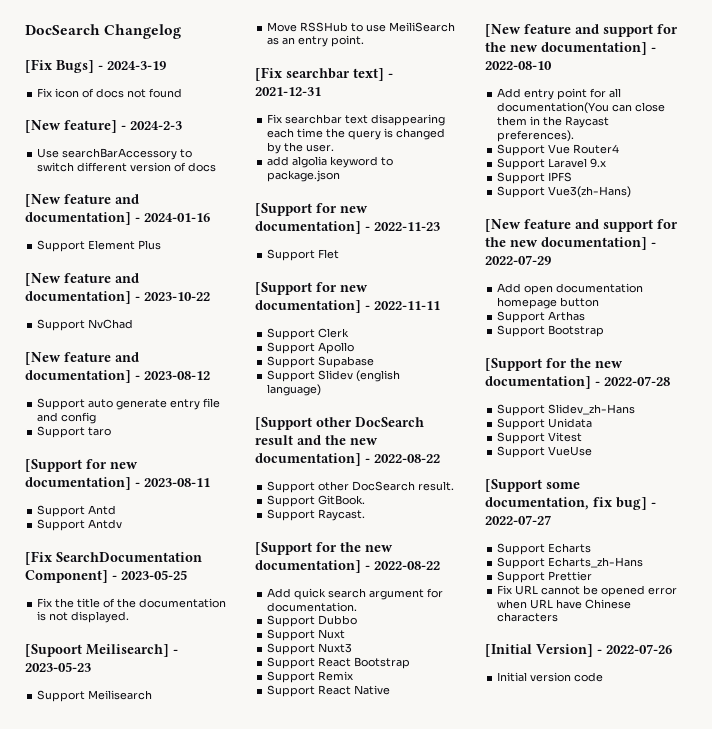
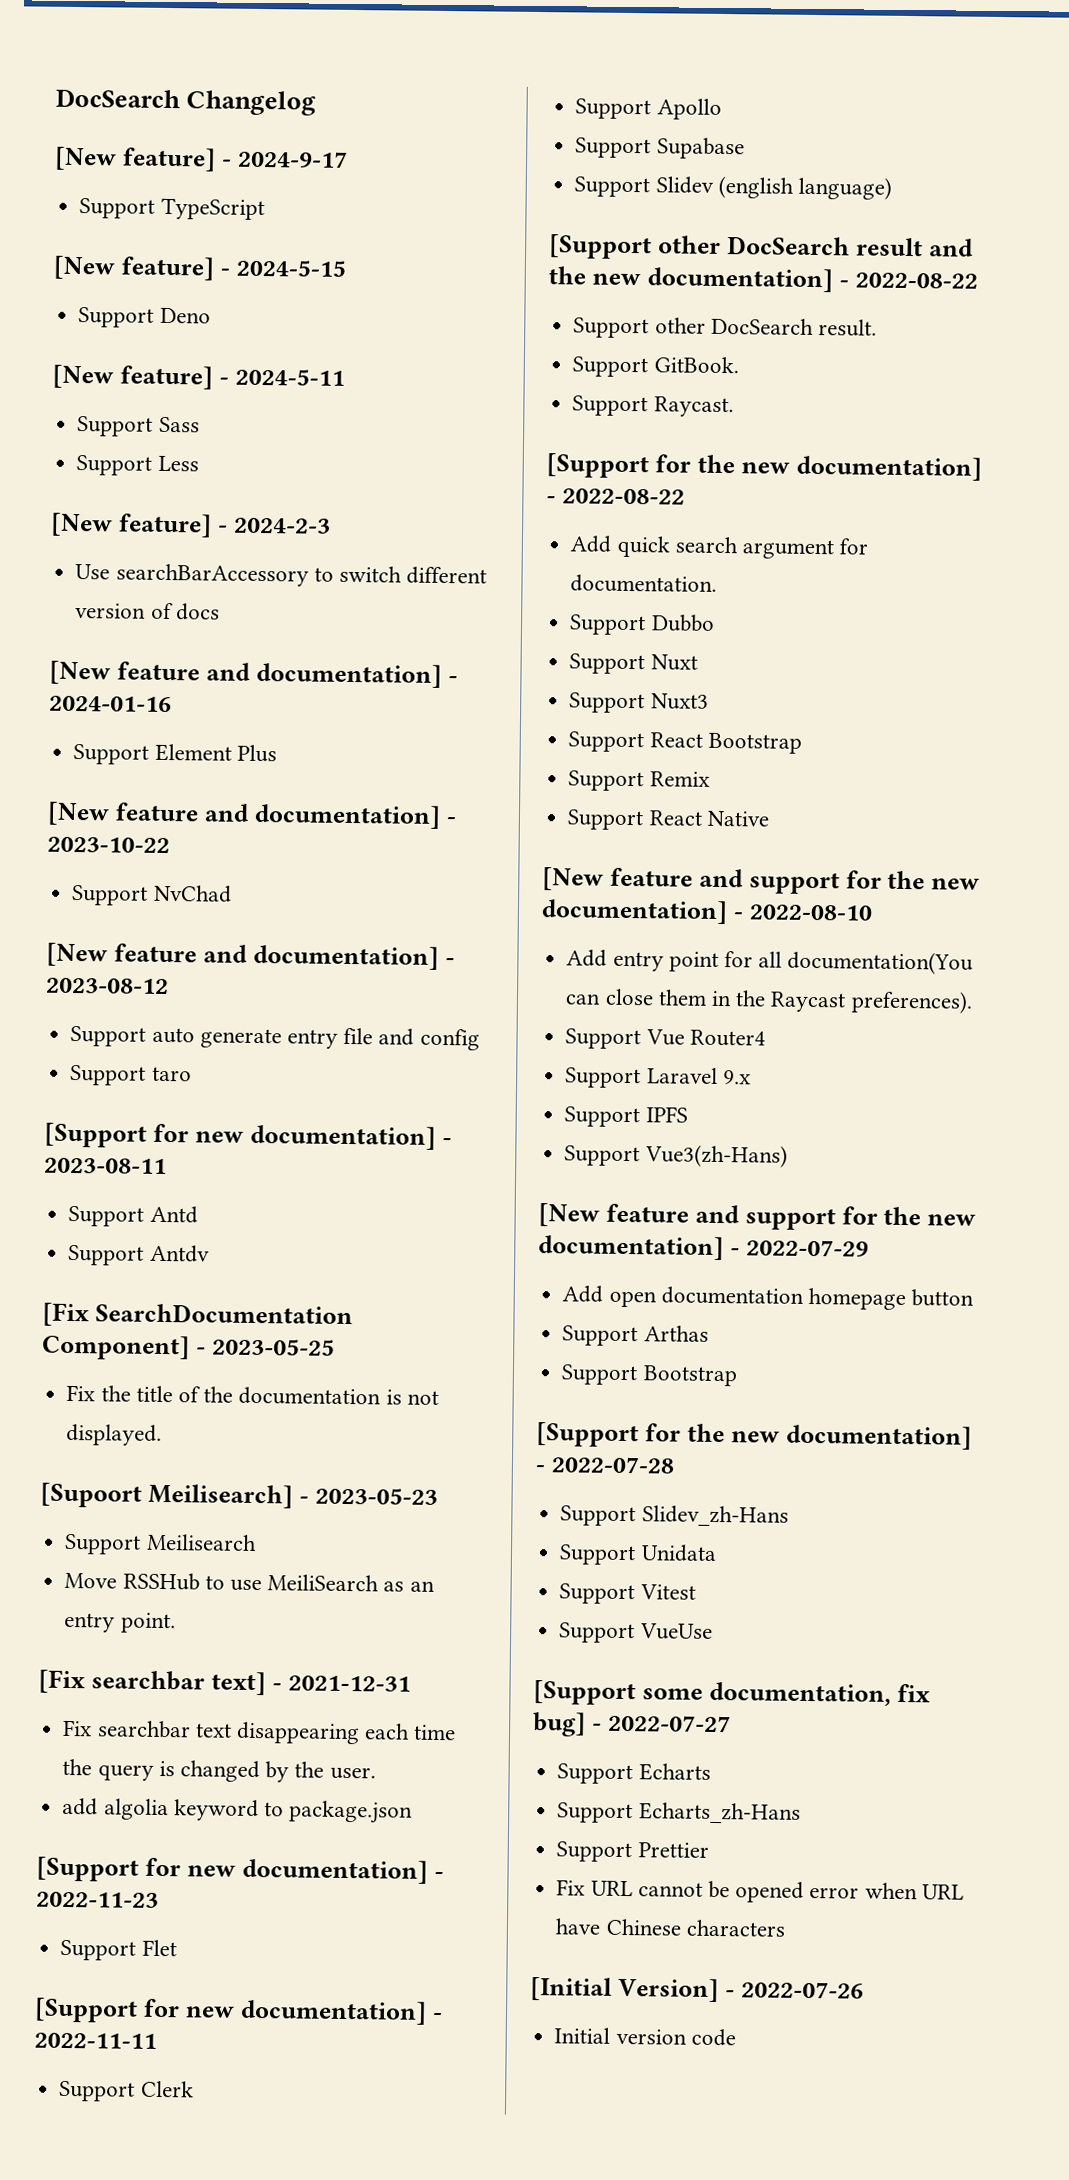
[25,59,166,73] [37,88,183,98] [Fix Bugs] - 2024-3-19 // Fix icon of docs not found -> [54,146,348,172] [79,197,265,221] [53,255,346,281] [78,307,211,328] [52,364,345,390] [77,416,200,437] [76,455,199,476] [New feature] - 2024-9-17 // Support TypeScript // [New feature] - 2024-5-15 // Support Deno // [New feature] - 2024-5-11 // Support Sass // Support Less

